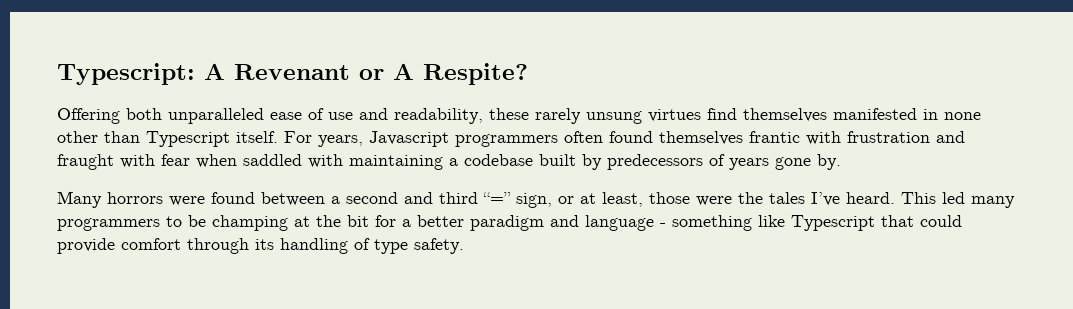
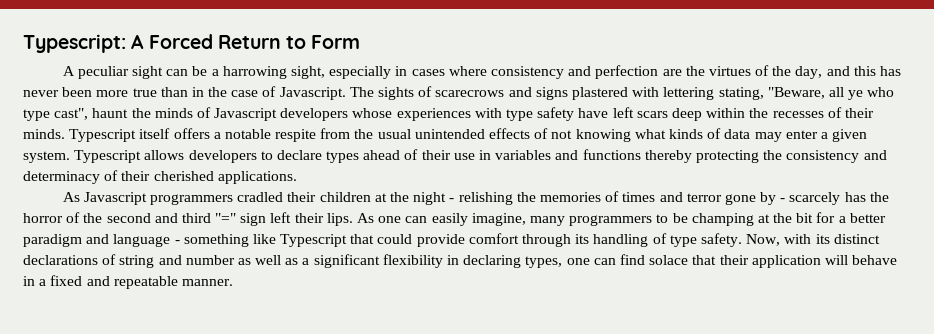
[234,63,528,85] [57,108,981,124] [57,131,965,147] [57,154,841,170] [57,191,965,208] Revenant or A Respite? // Offering both unparalleled ease of use and readability, these rarely unsung virtues find themselves manifested in none other than Typescript itself. For years, Javascript programmers often found themselves frantic with frustration and fraught with fear when saddled with maintaining a codebase built by predecessors of years gone by. // Many horrors were found between a second and third “=” sign, or at least, those were the tales I’ve heard. This led -> [148,34,361,49] [62,65,901,79] [23,86,895,100] [23,107,874,121] [23,128,868,142] [23,149,887,163] [23,170,297,184] [62,191,889,205] [23,212,526,226] Forced Return to Form // A peculiar sight can be a harrowing sight, especially in cases where consistency and perfection are the virtues of the day, and this has never been more true than in the case of Javascript. The sights of scarecrows and signs plastered with lettering stating, "Beware, all ye who type cast", haunt the minds of Javascript developers whose experiences with type safety have left scars deep within the recesses of their minds. Typescript itself offers a notable respite from the usual unintended effects of not knowing what kinds of data may enter a given system. Typescript allows developers to declare types ahead of their use in variables and functions thereby protecting the consistency and determinacy of their cherished applications. // As Javascript programmers cradled their children at the night - relishing the memories of times and terror gone by - scarcely has the horror of the second and third "=" sign left their lips. As one can easily imagine,
(464, 246) none -> [746,234,880,246] [23,254,898,268] [23,275,233,289] Now, with its distinct declarations of string and number as well as a significant flexibility in declaring types, one can find solace that their application will behave in a fixed and repeatable manner.

